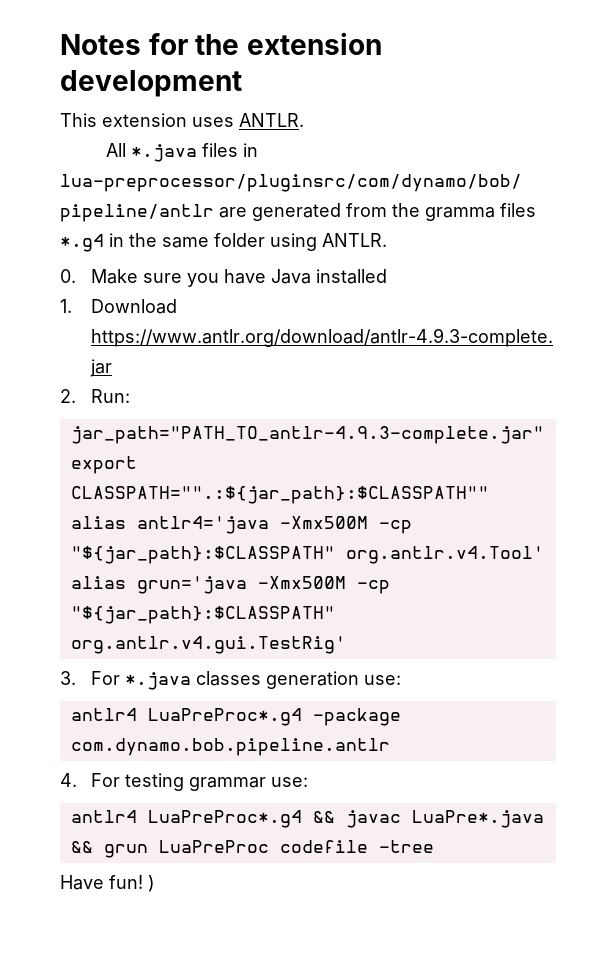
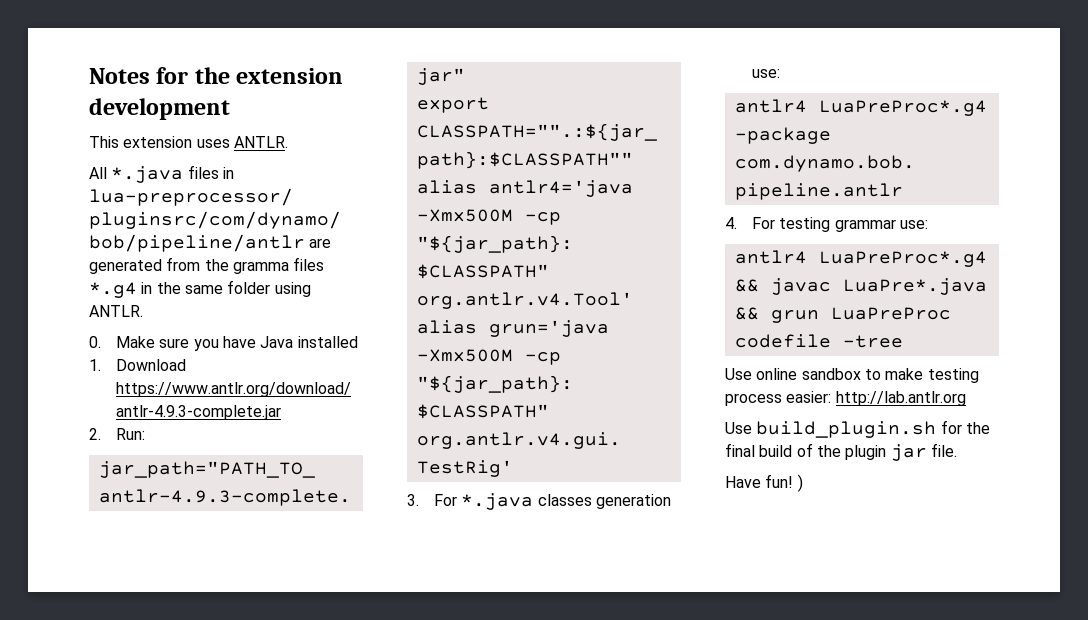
(434, 846) none -> [725,368,979,383] [725,391,966,406] [725,420,990,438] [725,443,957,461] // Use online sandbox to make testing process easier: http://lab.antlr.org // Use build_plugin.sh for the final build of the plugin jar file.

